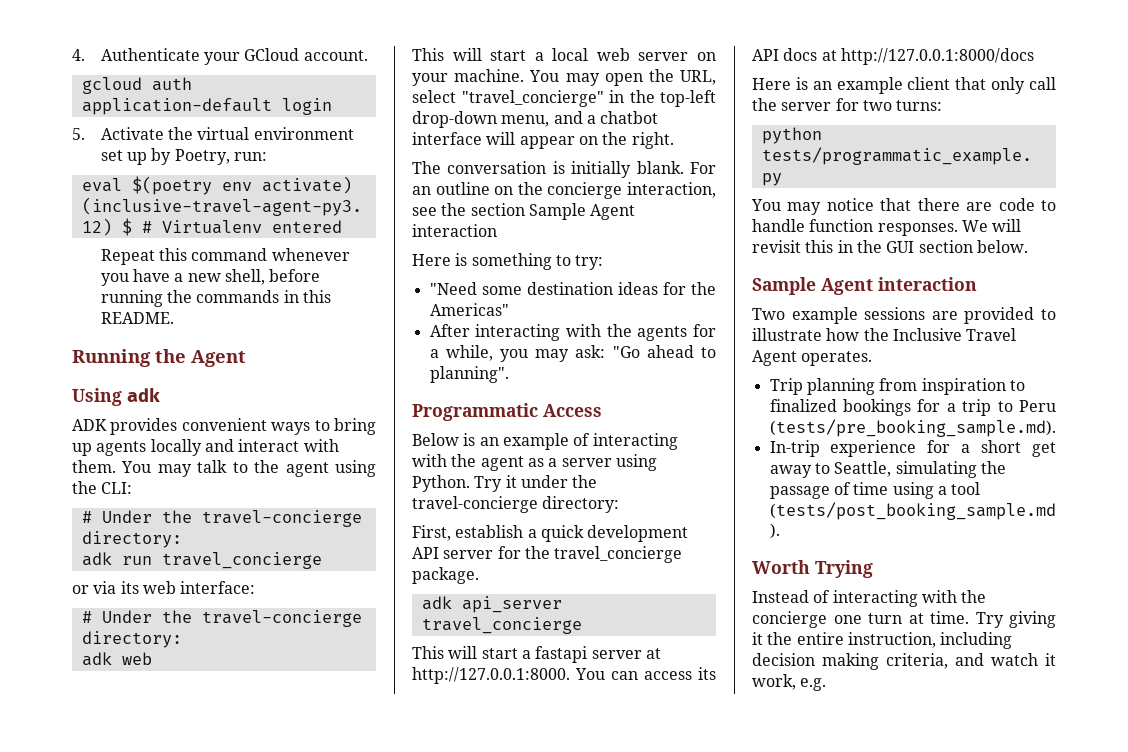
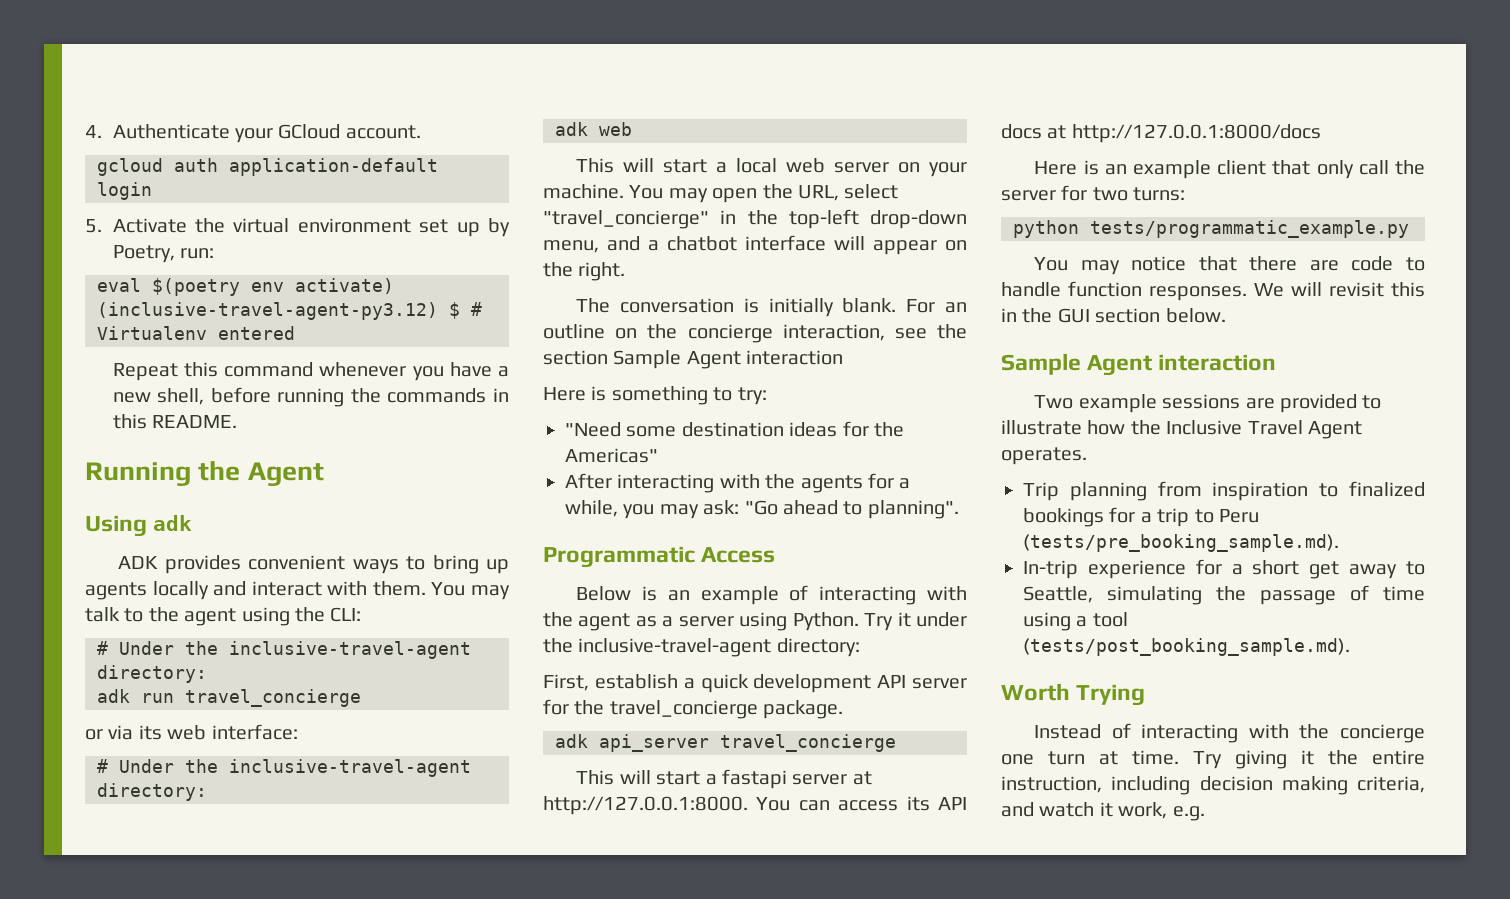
[201,510,362,527] travel-concierge -> [229,641,471,659] inclusive-travel-agent
[201,610,362,627] travel-concierge -> [229,759,471,777] inclusive-travel-agent
[412,496,538,513] travel-concierge -> [578,638,772,657] inclusive-travel-agent

